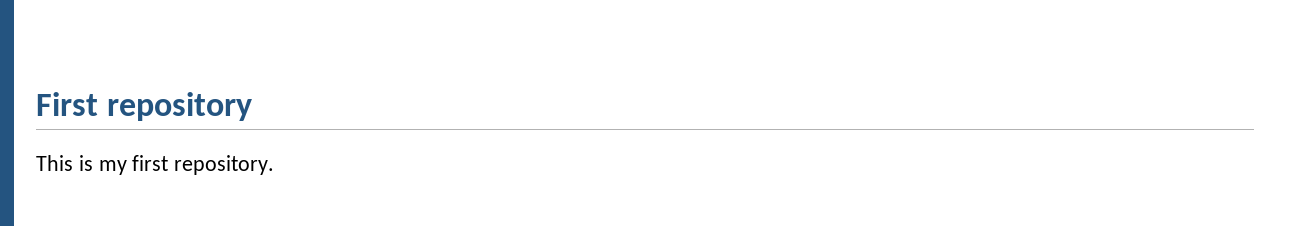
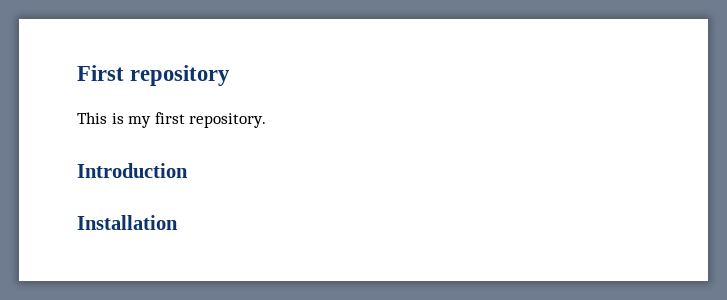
(275, 165) none -> [77,163,188,178] [77,215,178,230] // Introduction // Installation

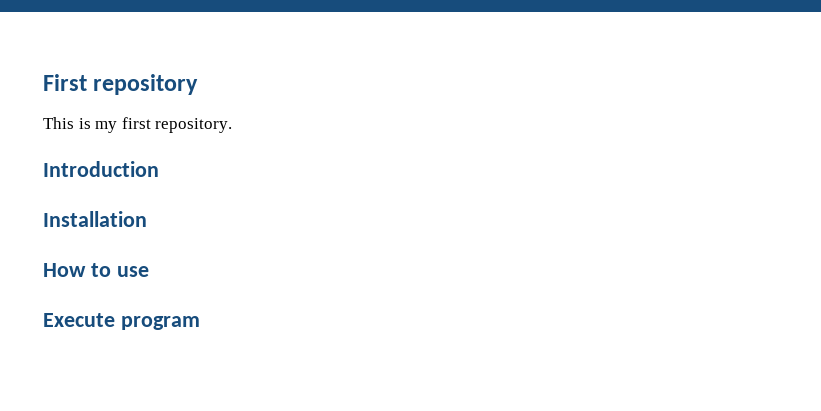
(178, 222) none -> [43,263,149,277] [43,313,200,330] // How to use // Execute program

